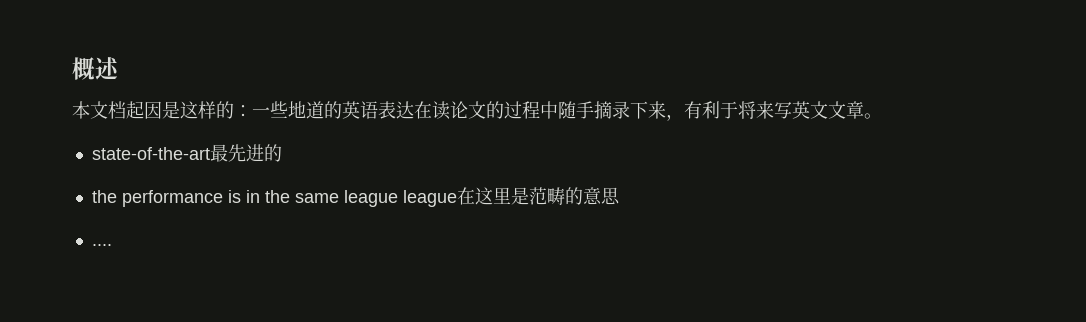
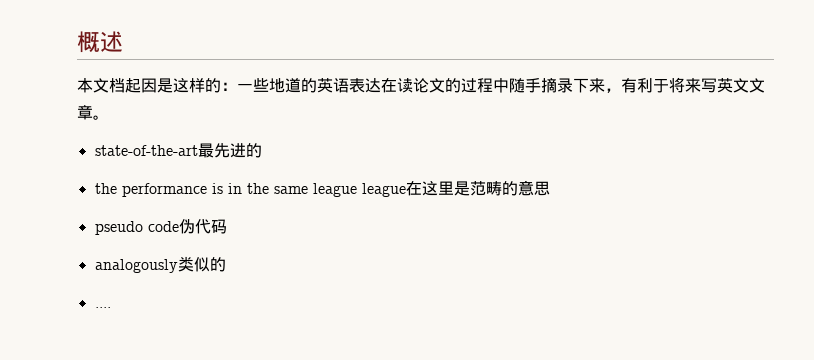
(620, 196) none -> [94,219,227,235] [94,256,226,273] // pseudo code伪代码 // analogously类似的

